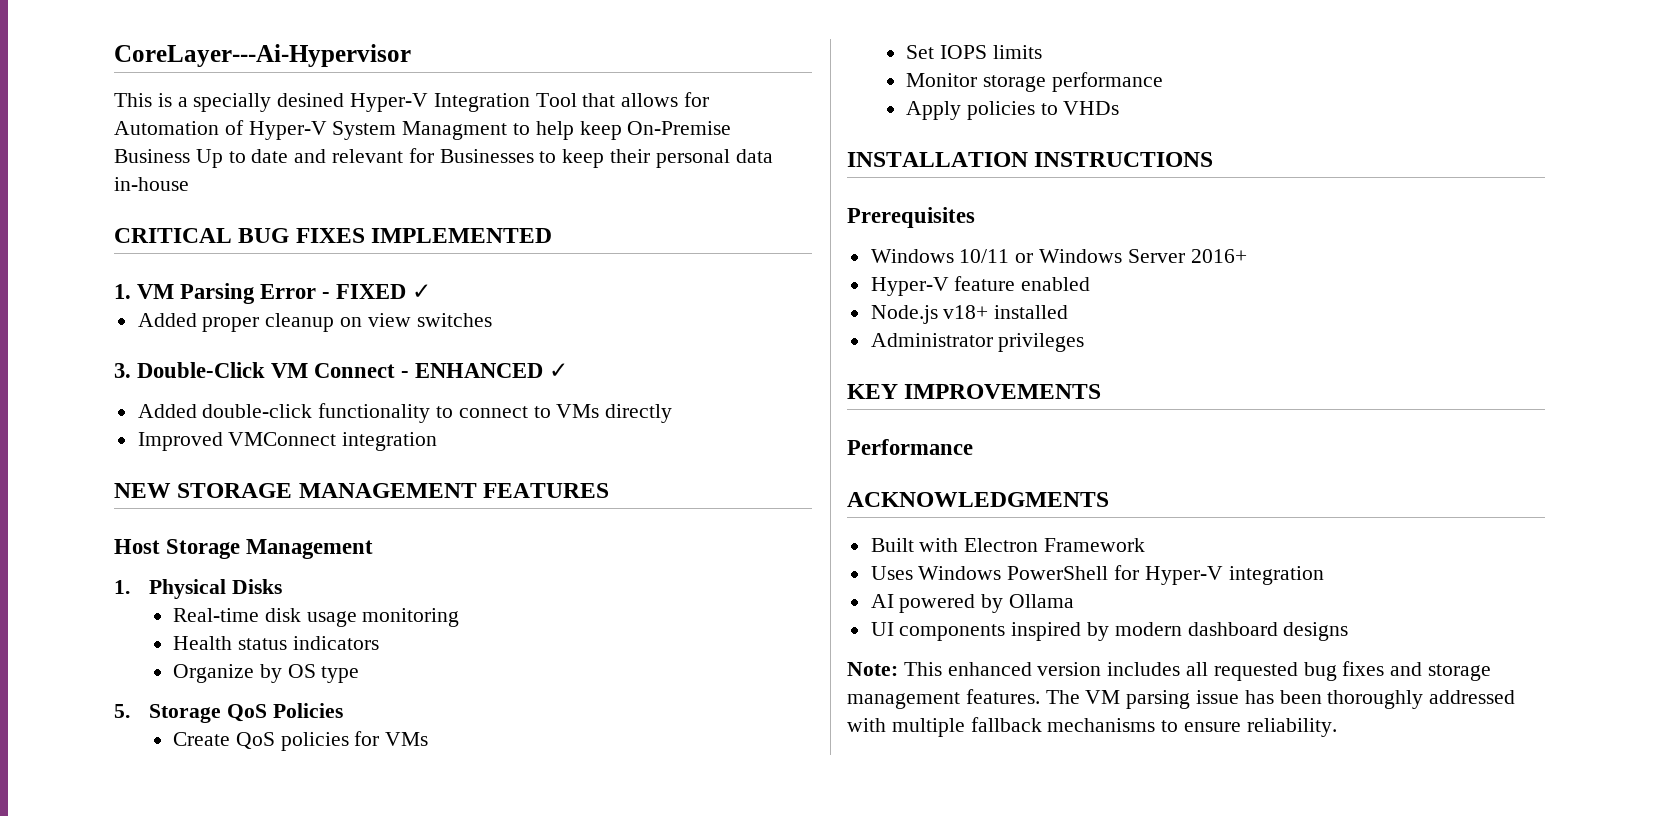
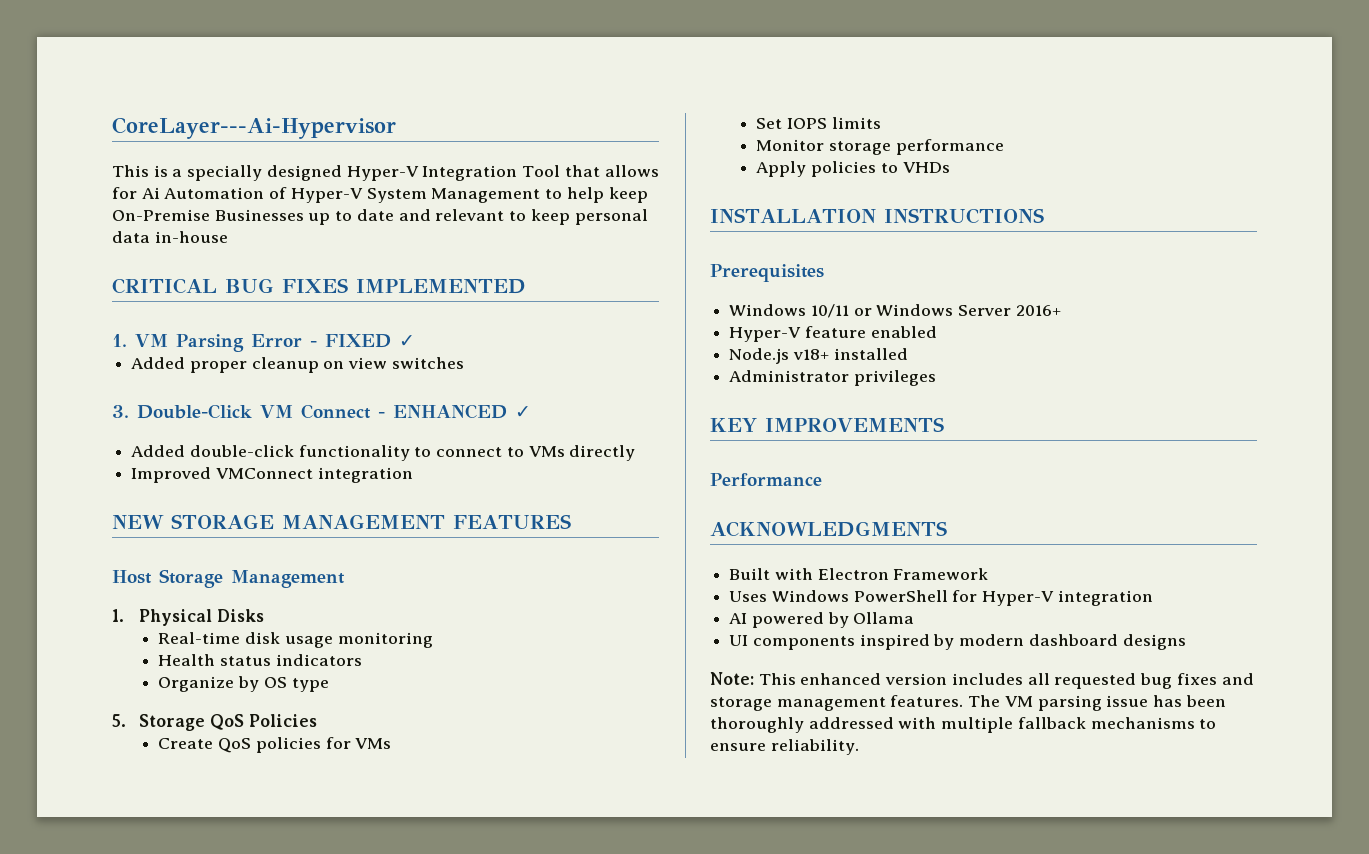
[277,93,345,107] desined -> [266,165,342,181] designed
(710, 99) none -> [141,187,160,199] Ai
[402,121,508,140] Managment -> [431,188,541,203] Management
[114,149,223,168] Business Up -> [214,209,331,225] Businesses up
[408,148,534,163] for Businesses -> (505, 215) none
[610,149,651,163] their -> (570, 217) none

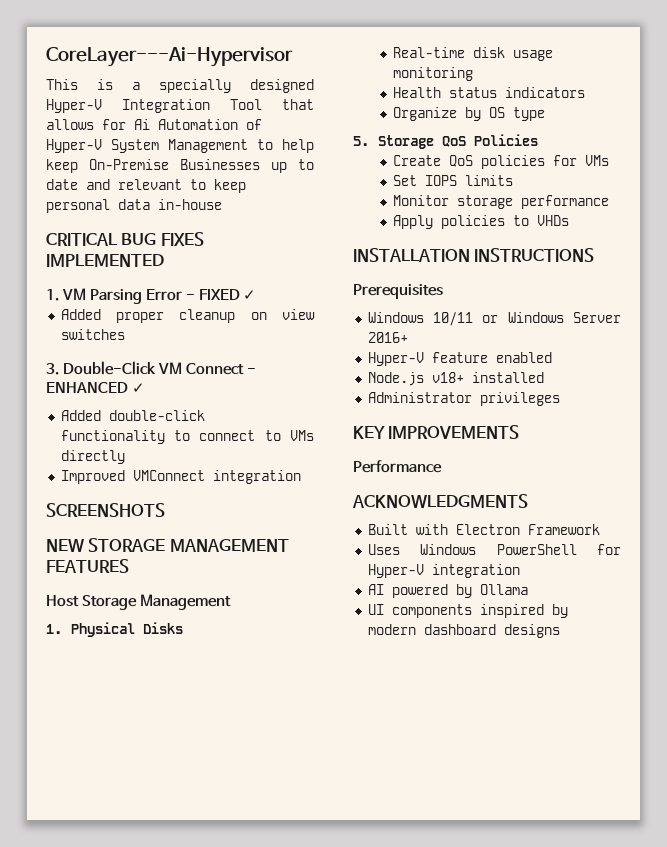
(413, 475) none -> [46,503,165,517] // SCREENSHOTS
[710,672,1254,689] [710,695,1226,711] [710,717,1217,733] [710,739,859,755] // Note: This enhanced version includes all requested bug fixes and storage management features. The VM parsing issue has been thoroughly addressed with multiple fallback mechanisms to ensure reliability. -> (560, 631) none

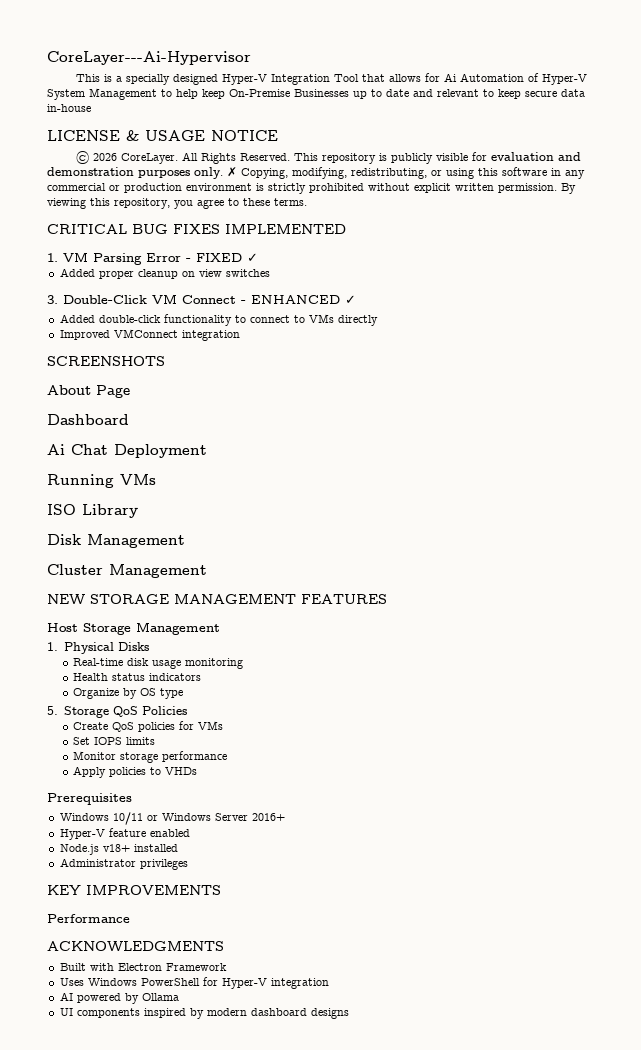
[46,199,110,213] personal -> [525,91,557,97] secure
(222, 204) none -> [47,130,278,141] [76,151,582,164] [47,167,585,179] [47,183,576,194] [47,198,307,209] // LICENSE & USAGE NOTICE // © 2026 CoreLayer. All Rights Reserved. This repository is publicly visible for evaluation and demonstration purposes only. ✗ Copying, modifying, redistributing, or using this software in any commercial or production environment is strictly prohibited without explicit written permission. By viewing this repository, you agree to these terms.
(165, 510) none -> [47,385,130,398] [47,414,129,425] [47,444,207,458] [47,474,156,488] [47,504,138,518] [47,534,185,548] [47,564,207,578] // About Page // Dashboard // Ai Chat Deployment // Running VMs // ISO Library // Disk Management // Cluster Management
[353,248,595,262] // INSTALLATION INSTRUCTIONS -> (197, 771) none

